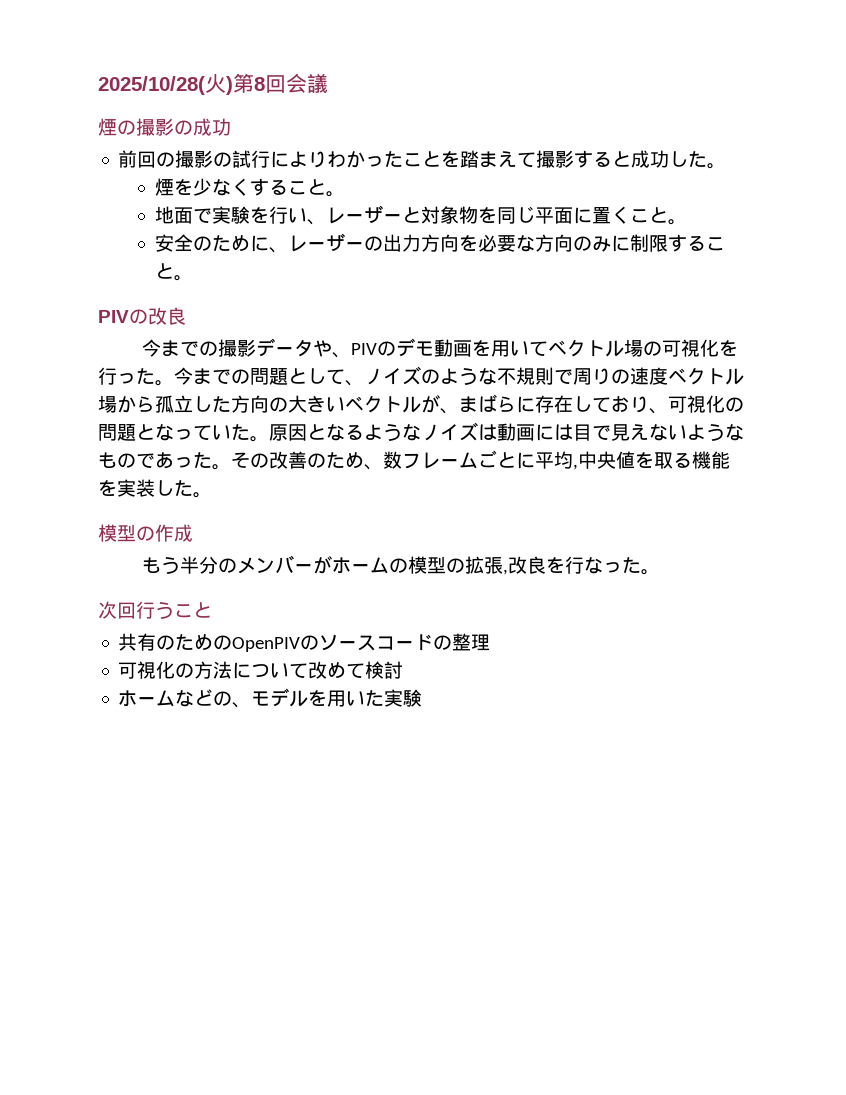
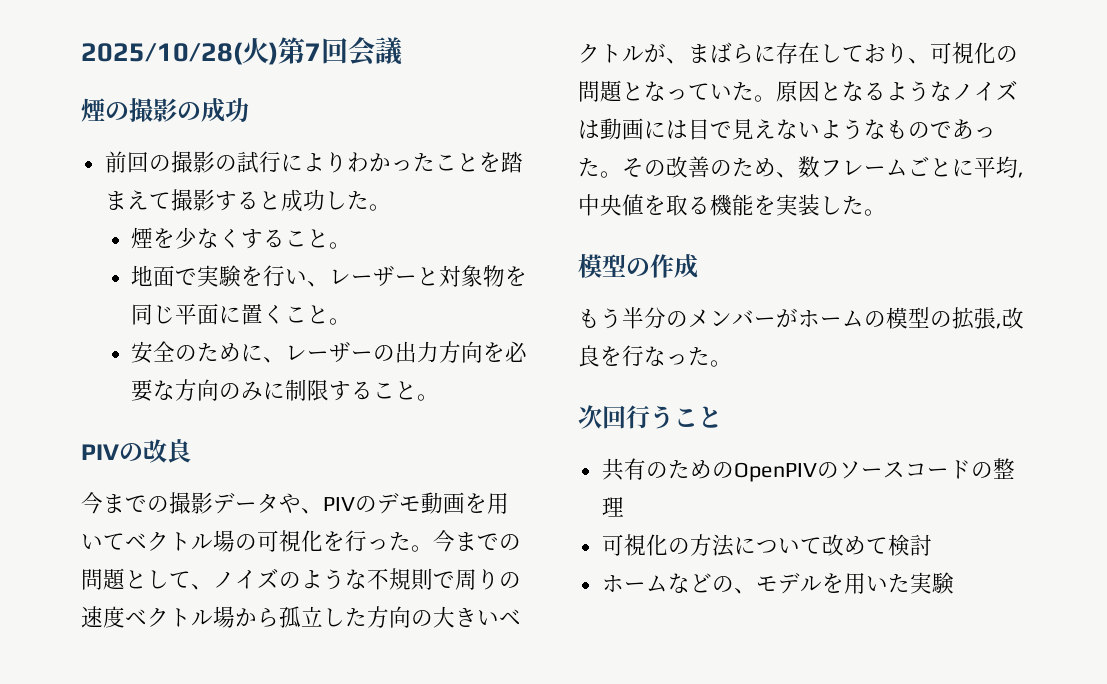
[254,77,265,91] 8 -> [305,43,321,61] 7

